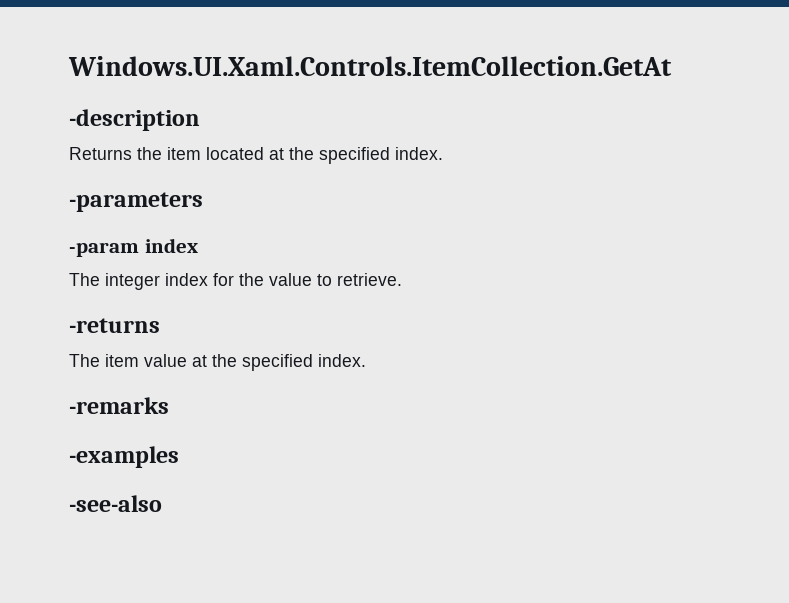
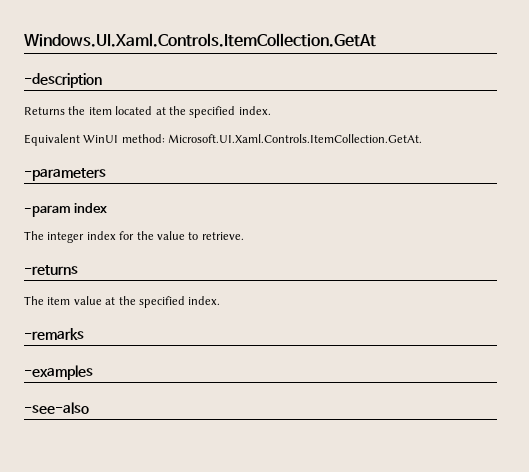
(443, 153) none -> [24,134,423,146] // Equivalent WinUI method: Microsoft.UI.Xaml.Controls.ItemCollection.GetAt.

